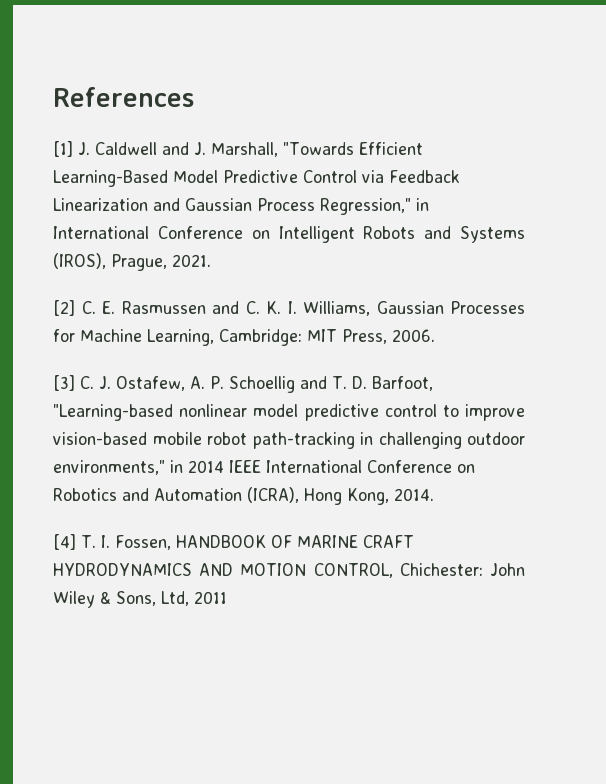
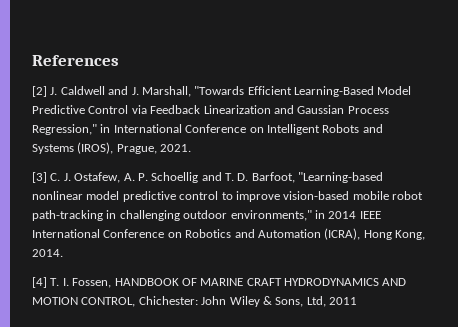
[53,141,73,157] [1] -> [32,86,47,97] [2]
[53,300,525,316] [53,329,435,346] // [2] C. E. Rasmussen and C. K. I. Williams, Gaussian Processes for Machine Learning, Cambridge: MIT Press, 2006. -> (192, 148) none

